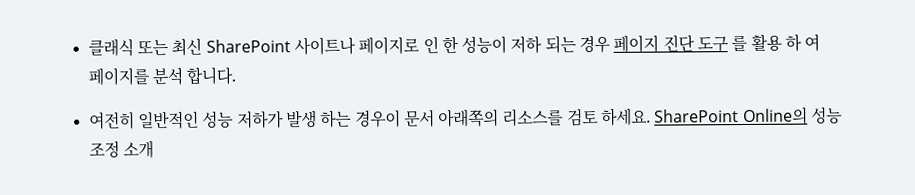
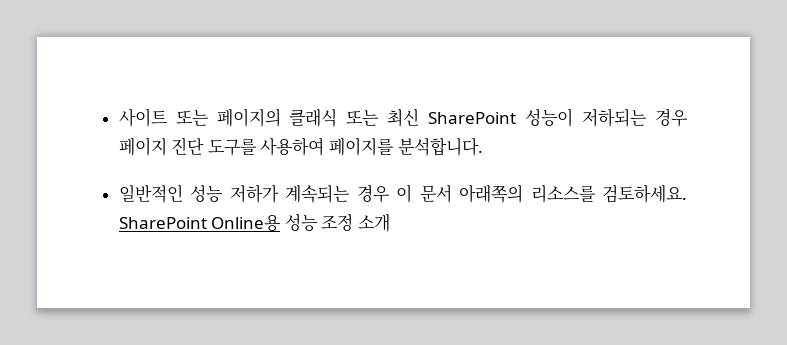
(87, 47) none -> [118,108,281,127] 사이트 또는 페이지의
[293,33,821,56] [87,66,237,86] [88,106,808,130] 사이트나 페이지로 인 한 성능이 저하 되는 경우 페이지 진단 도구 를 활용 하 여 페이지를 분석 합니다. // 여전히 일반적인 성능 저하가 발생 하는 경우이 문서 아래쪽의 리소스를 검토 하세요. SharePoint Online의 -> [525,108,688,127] [118,137,483,156] [118,184,687,203] [118,215,282,231] 성능이 저하되는 경우 페이지 진단 도구를 사용하여 페이지를 분석합니다. // 일반적인 성능 저하가 계속되는 경우 이 문서 아래쪽의 리소스를 검토하세요. SharePoint Online용

